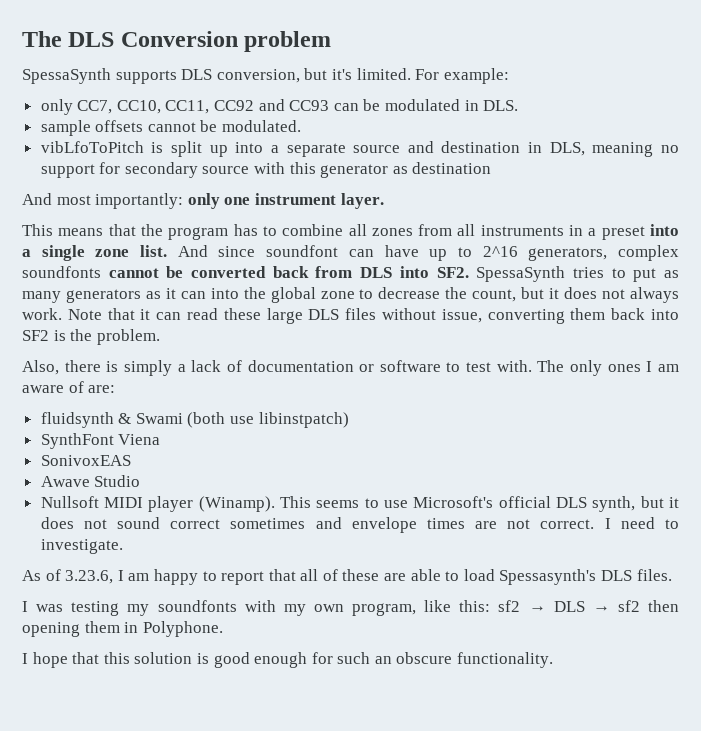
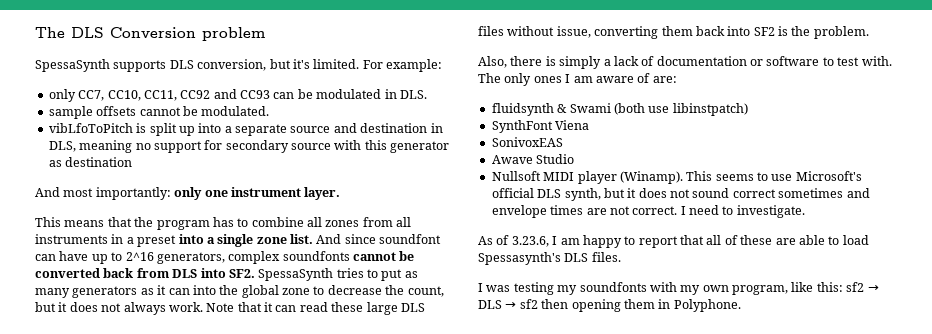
[22,652,554,668] // I hope that this solution is good enough for such an obscure functionality. -> (741, 305) none

